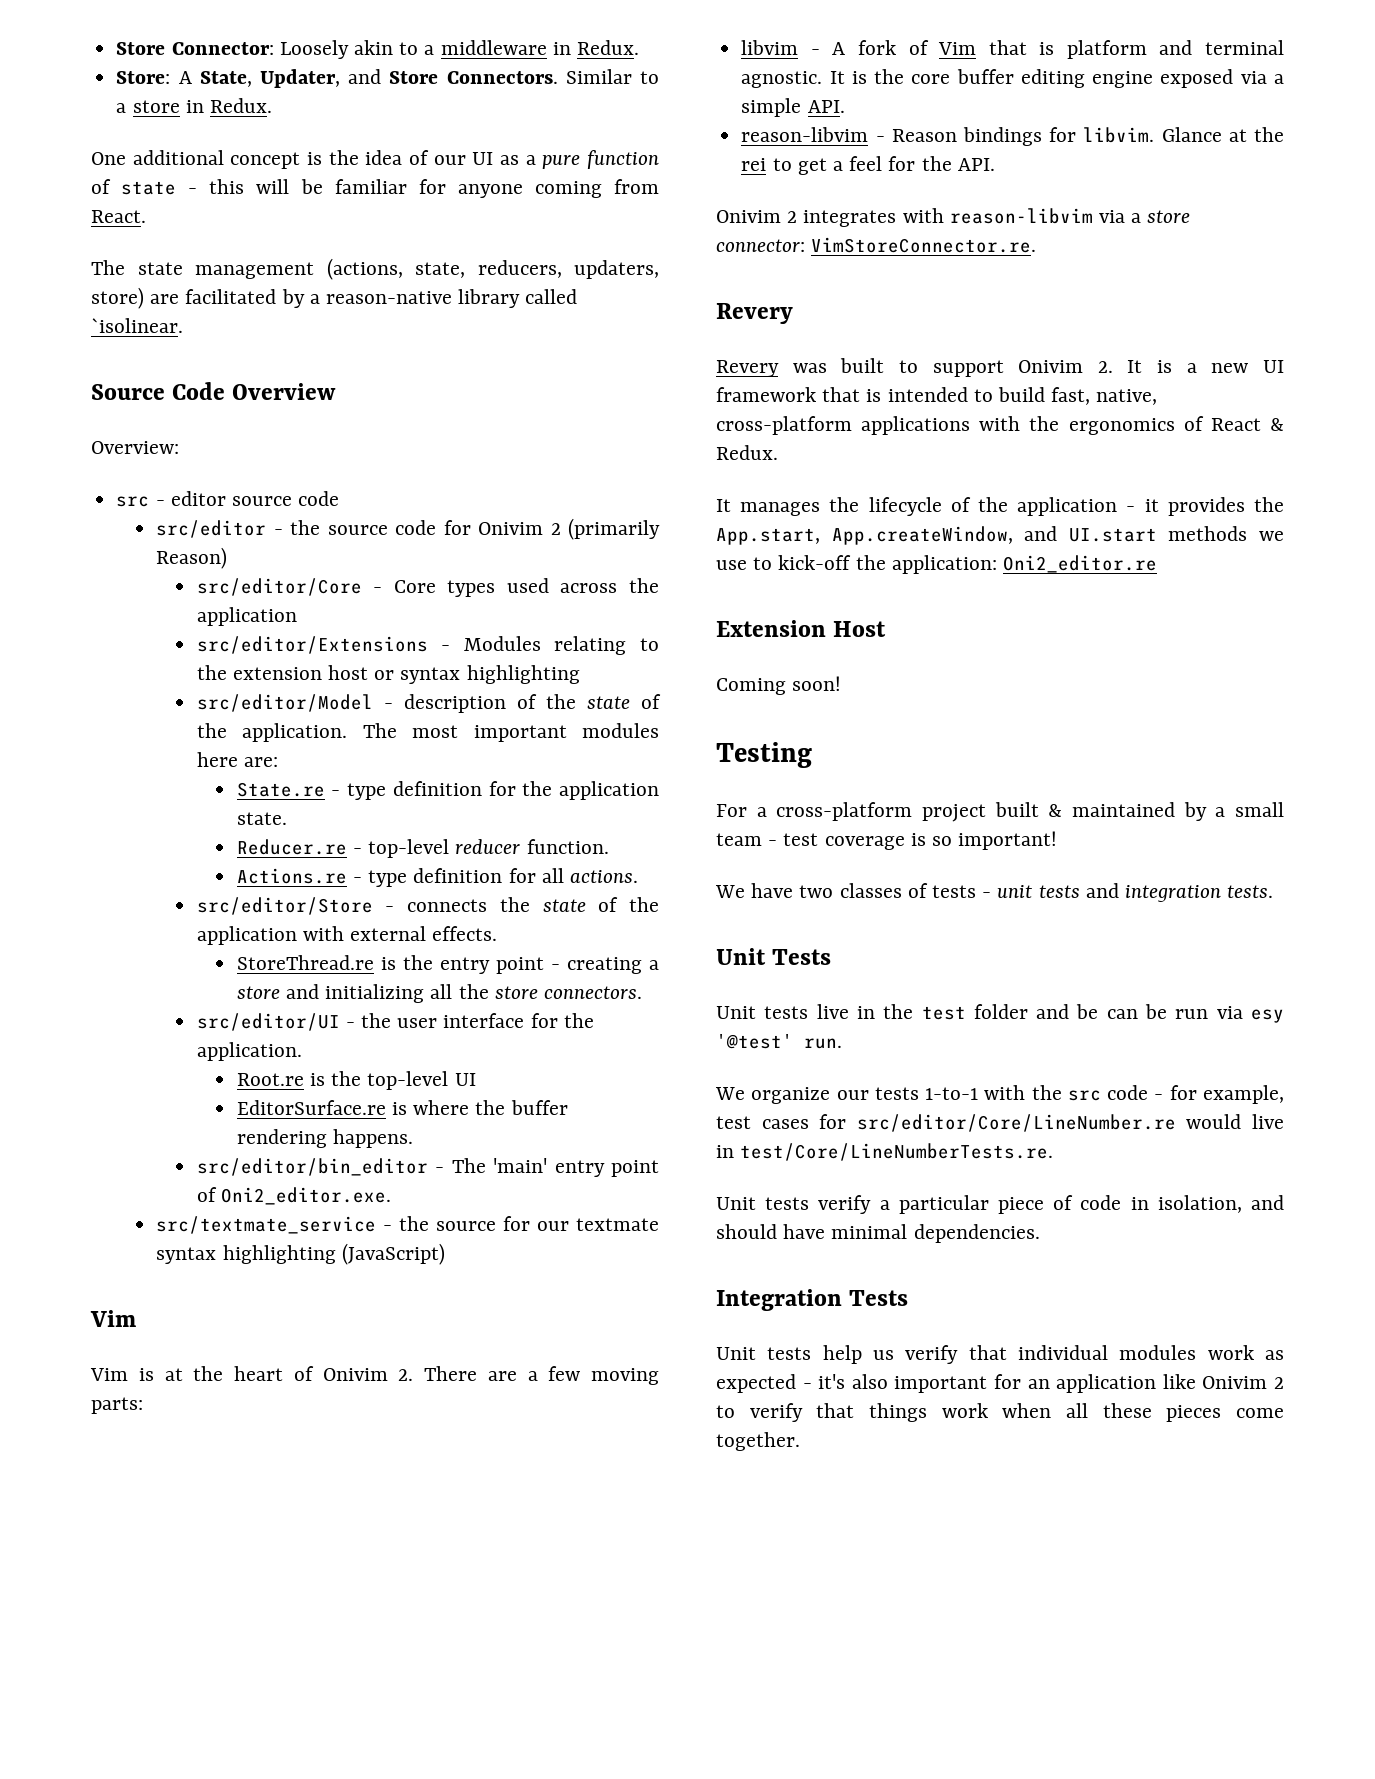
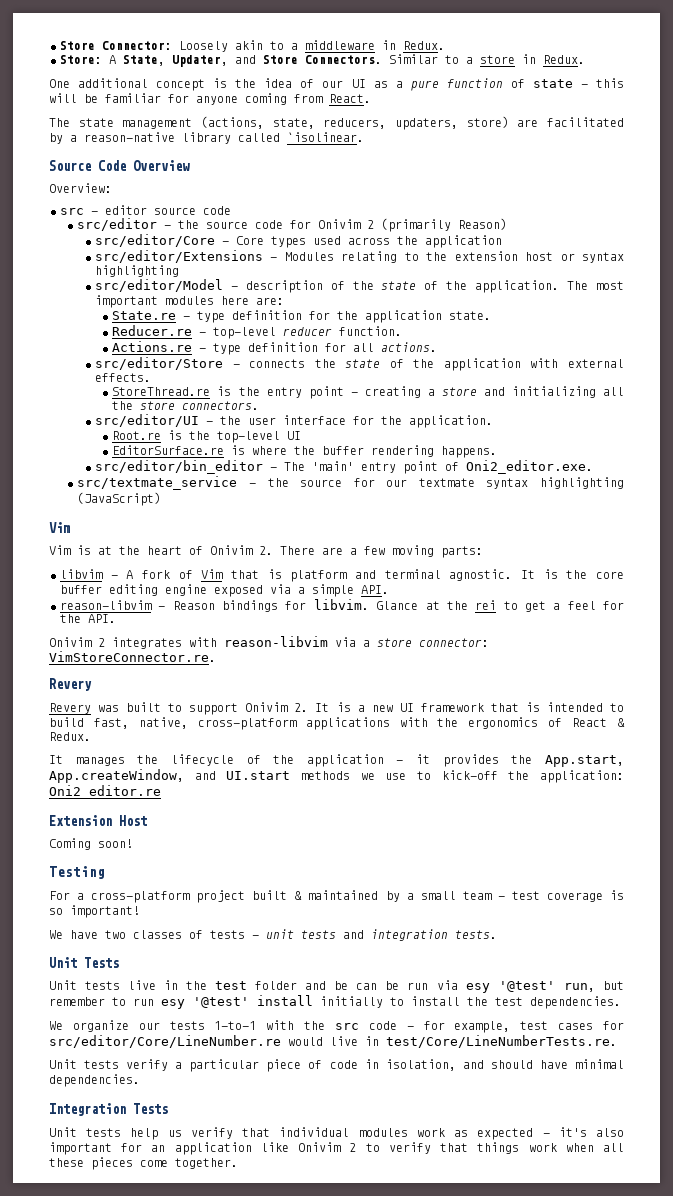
[804,1038,842,1049] run. -> [563,981,624,992] [49,995,621,1009] run, but remember to run esy '@test' install initially to install the test dependencies.

